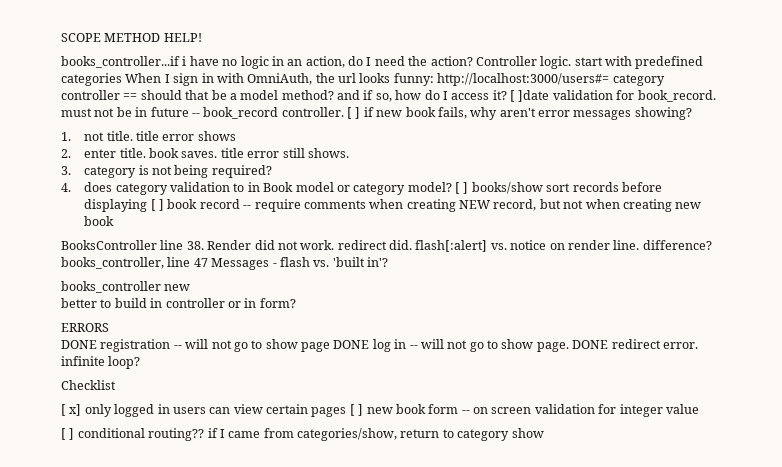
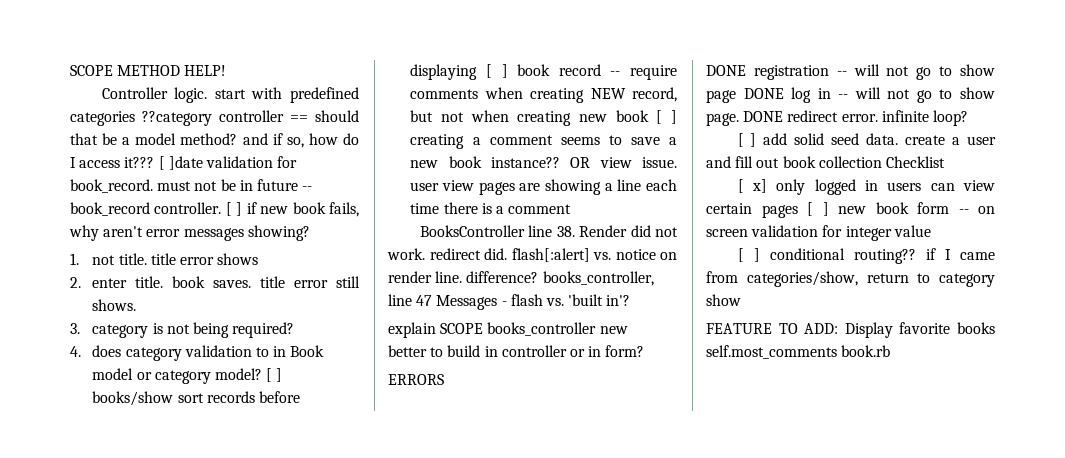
[61,56,473,69] books_controller...if i have no logic in an action, do I need the action? -> (227, 70) none
[125,73,665,86] When I sign in with OmniAuth, the url looks funny: http://localhost:3000/users#= category -> [142,111,212,126] ??category
[492,90,507,100] it? -> [124,157,155,168] it???
(115, 221) none -> [656,110,677,124] [410,134,677,149] [410,156,677,168] [410,179,677,195] [410,202,572,214] [ ] creating a comment seems to save a new book instance?? OR view issue. user view pages are showing a line each time there is a comment
(388, 262) none -> [388,322,484,338] explain SCOPE
(141, 362) none -> [737,133,996,147] [706,156,882,168] [ ] add solid seed data. create a user and fill out book collection
(544, 433) none -> [706,322,995,338] [706,345,891,359] // FEATURE TO ADD: Display favorite books self.most_comments book.rb

